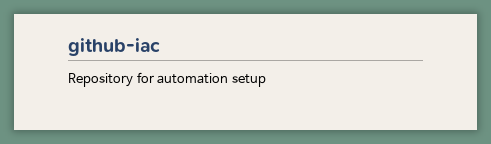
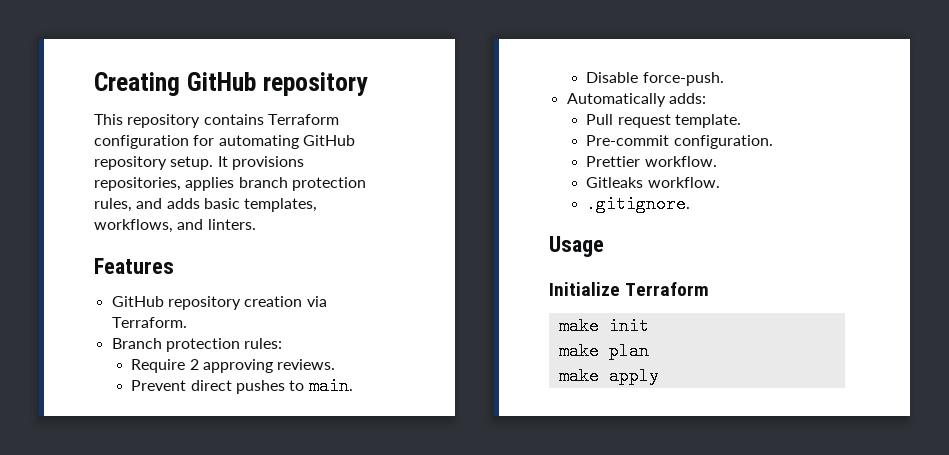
[68,38,160,56] [68,72,266,87] github-iac // Repository for automation setup -> [94,72,368,96] [94,114,339,128] [94,135,355,149] [94,156,304,170] [94,177,366,191] [94,198,318,212] [94,219,256,233] [94,258,174,274] [111,296,327,310] [111,317,187,328] [111,338,283,352] [131,359,336,373] [131,377,353,395] [586,72,724,86] [566,93,706,107] [586,114,741,128] [586,135,773,149] [586,156,717,167] [586,177,720,188] [586,195,691,213] [549,236,604,257] [549,282,710,296] [558,317,649,335] [558,342,649,360] [558,367,659,385] Creating GitHub repository // This repository contains Terraform configuration for automating GitHub repository setup. It provisions repositories, applies branch protection rules, and adds basic templates, workflows, and linters. // Features // GitHub repository creation via Terraform. // Branch protection rules: // Require 2 approving reviews. // Prevent direct pushes to main. // Disable force-push. // Automatically adds: // Pull request template. // Pre-commit configuration. // Prettier workflow. // Gitleaks workflow. // .gitignore. // Usage // Initialize Terraform // make init // make plan // make apply

